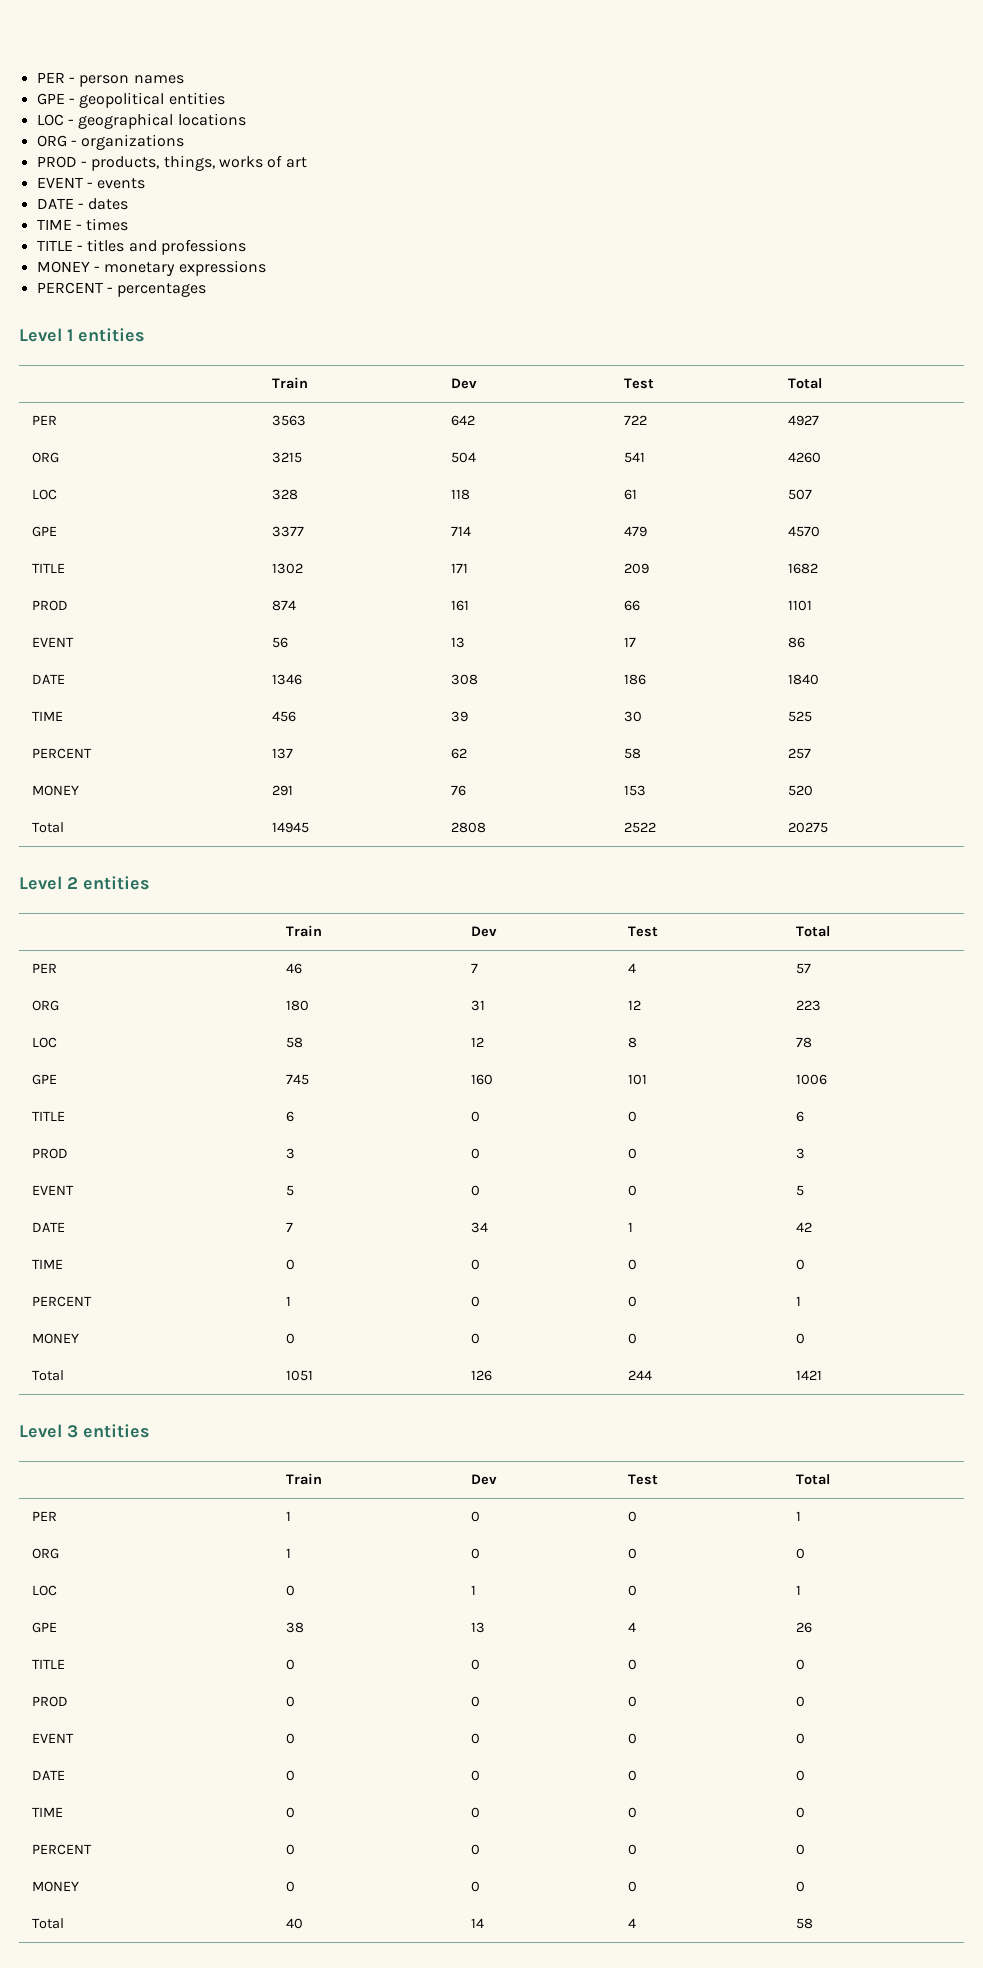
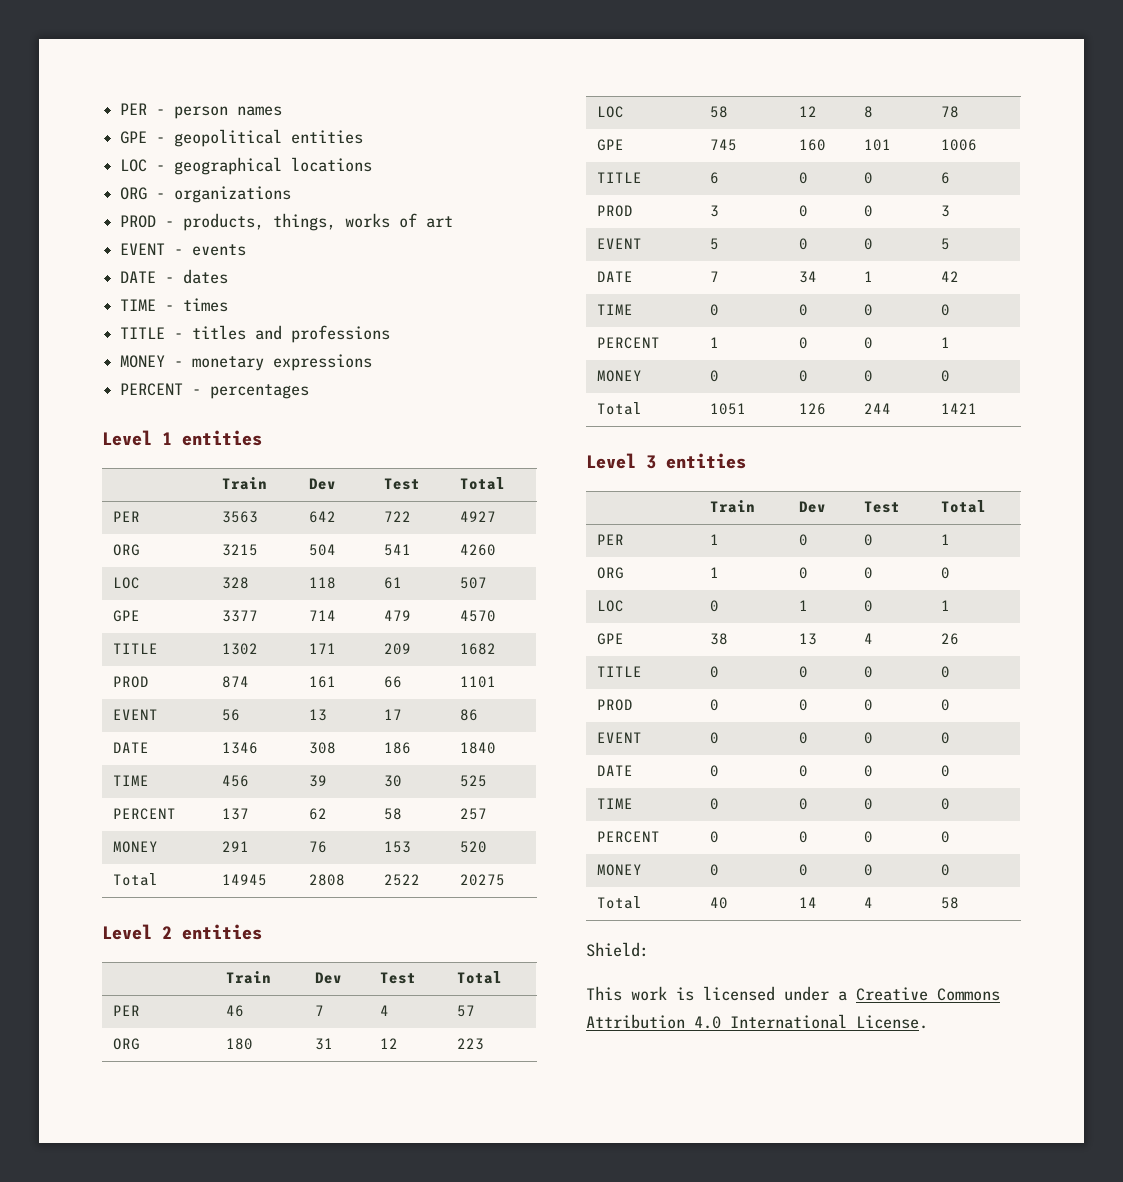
(813, 1923) none -> [586,942,649,957] [586,986,1000,1001] [586,1014,928,1029] // Shield: // This work is licensed under a Creative Commons Attribution 4.0 International License.

